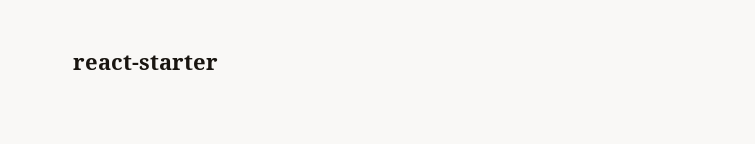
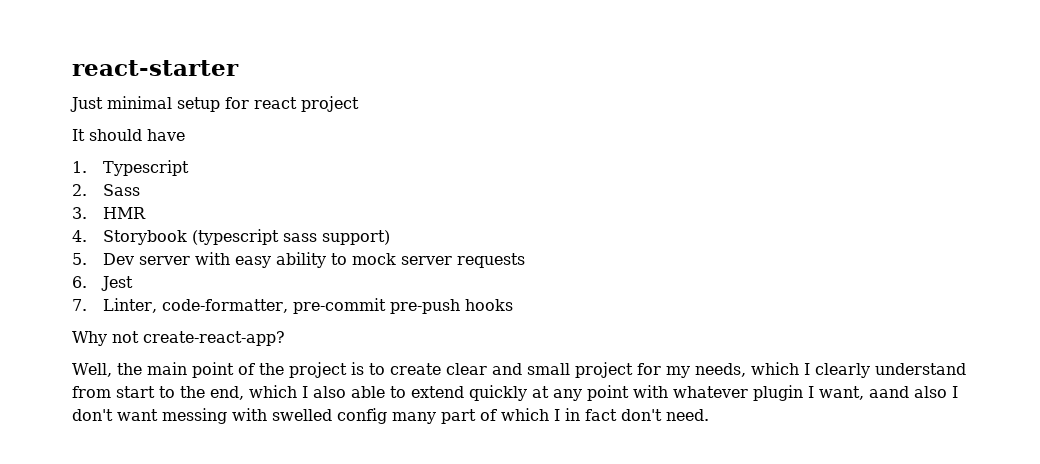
(218, 62) none -> [70,96,359,112] [72,129,185,141] [72,160,189,176] [72,184,140,196] [72,207,146,219] [72,229,390,245] [72,252,525,268] [72,276,133,291] [72,298,513,314] [72,331,285,346] [72,362,966,378] [72,385,958,401] [72,408,709,424] // Just minimal setup for react project // It should have // 1. Typescript // 2. Sass // 3. HMR // 4. Storybook (typescript sass support) // 5. Dev server with easy ability to mock server requests // 6. Jest // 7. Linter, code-formatter, pre-commit pre-push hooks // Why not create-react-app? // Well, the main point of the project is to create clear and small project for my needs, which I clearly understand from start to the end, which I also able to extend quickly at any point with whatever plugin I want, aand also I don't want messing with swelled config many part of which I in fact don't need.

